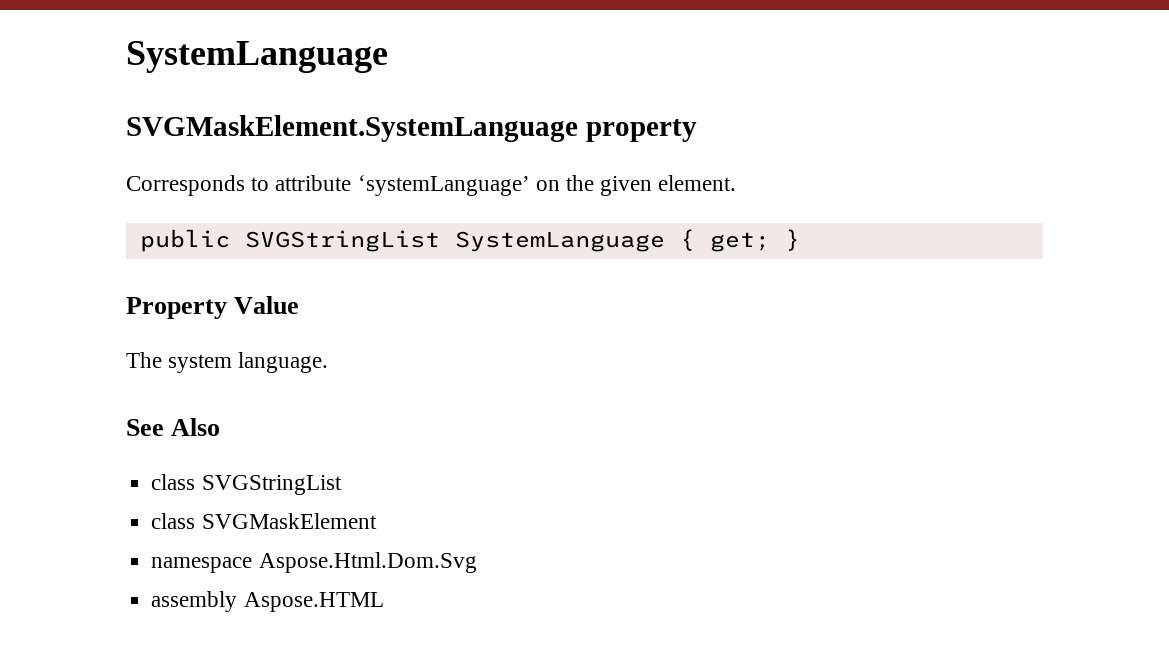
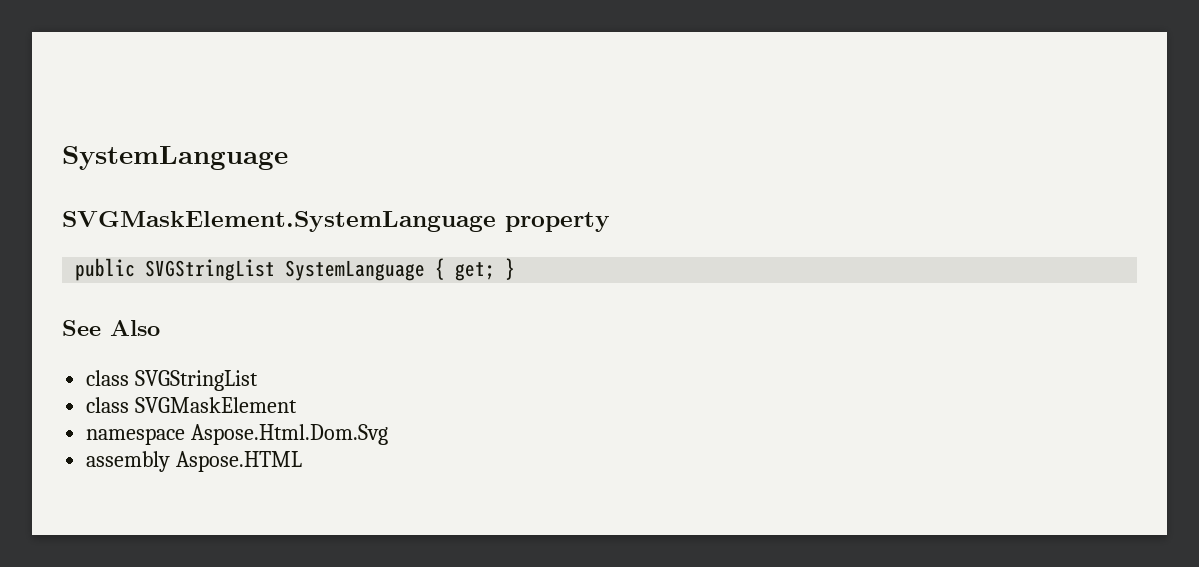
[126,175,737,196] // Corresponds to attribute ‘systemLanguage’ on the given element. -> (610, 222) none
[126,296,300,319] [126,352,329,373] // Property Value // The system language. -> (516, 269) none

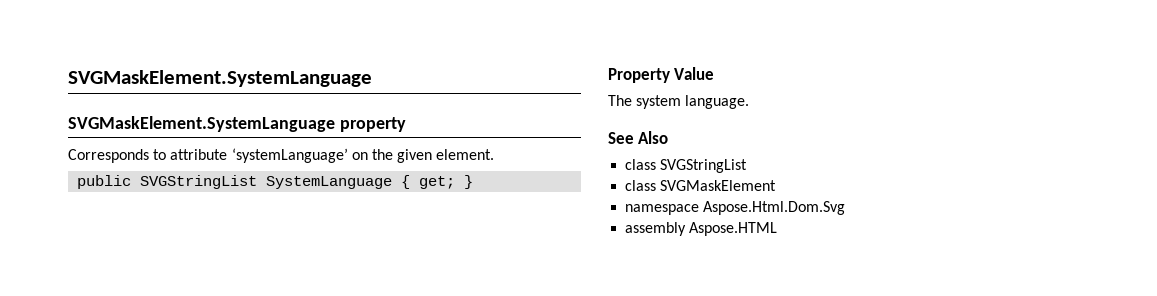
[62,146,288,170] SystemLanguage -> [68,70,372,87] SVGMaskElement.SystemLanguage
(610, 222) none -> [68,148,495,163] // Corresponds to attribute ‘systemLanguage’ on the given element.
(516, 269) none -> [608,67,715,83] [608,95,750,109] // Property Value // The system language.

